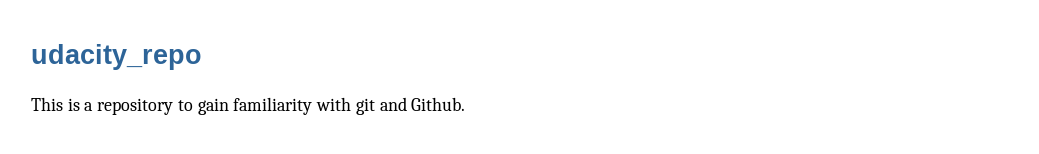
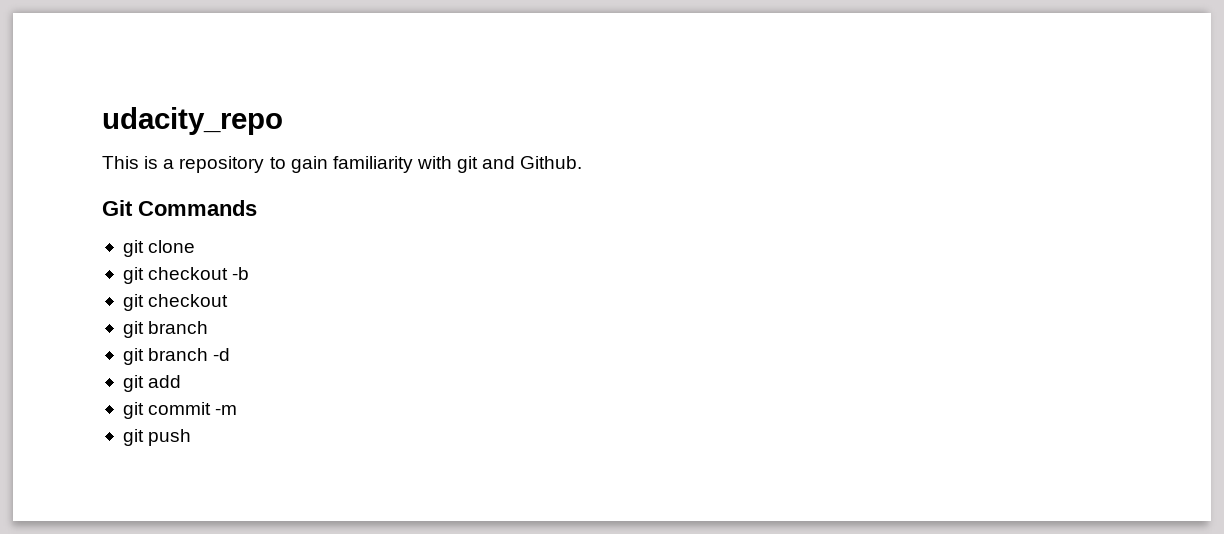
(466, 104) none -> [102,200,257,216] [122,240,196,257] [122,267,250,284] [122,294,229,311] [122,321,209,338] [122,348,231,365] [122,375,182,392] [122,402,238,419] [122,429,192,446] // Git Commands // git clone // git checkout -b // git checkout // git branch // git branch -d // git add // git commit -m // git push

